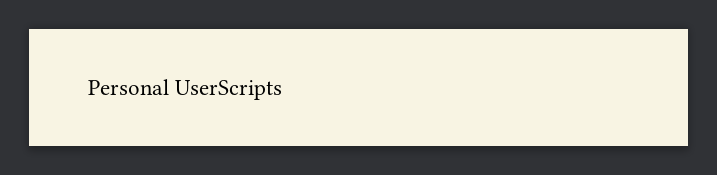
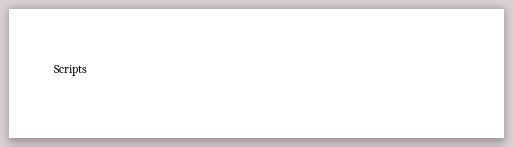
[88,79,283,100] Personal UserScripts -> [54,65,87,76] Scripts

